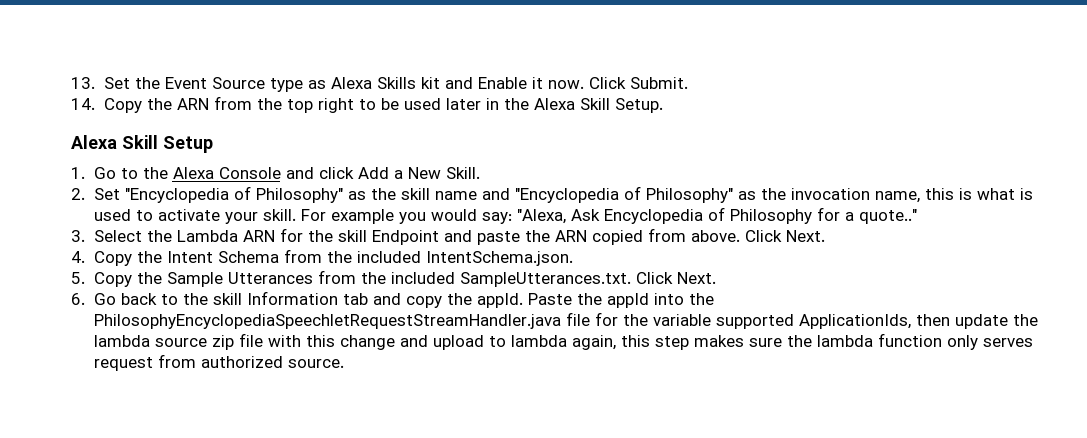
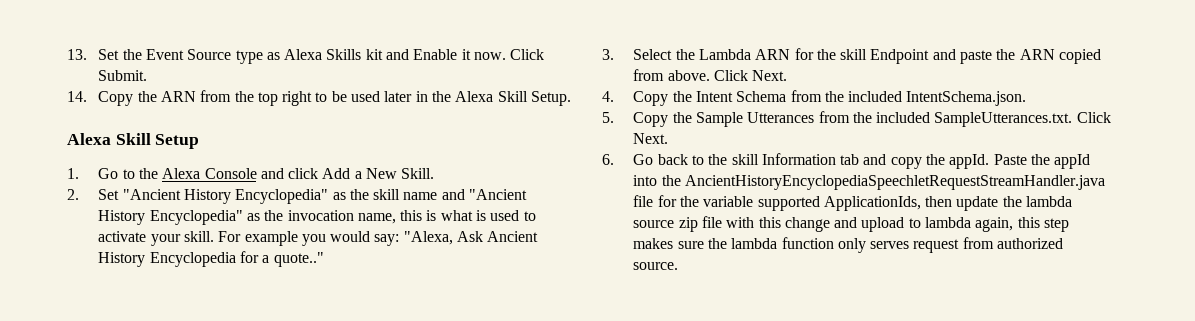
[124,186,343,203] "Encyclopedia of Philosophy" -> [122,189,329,204] "Ancient History Encyclopedia"
[514,186,733,203] "Encyclopedia of Philosophy" -> [469,189,528,200] [98,210,243,225] "Ancient History Encyclopedia"
[603,207,812,224] Encyclopedia of Philosophy -> [487,231,539,242] [98,252,236,267] Ancient History Encyclopedia
[93,314,561,329] PhilosophyEncyclopediaSpeechletRequestStreamHandler.java -> [684,175,1105,190] AncientHistoryEncyclopediaSpeechletRequestStreamHandler.java

